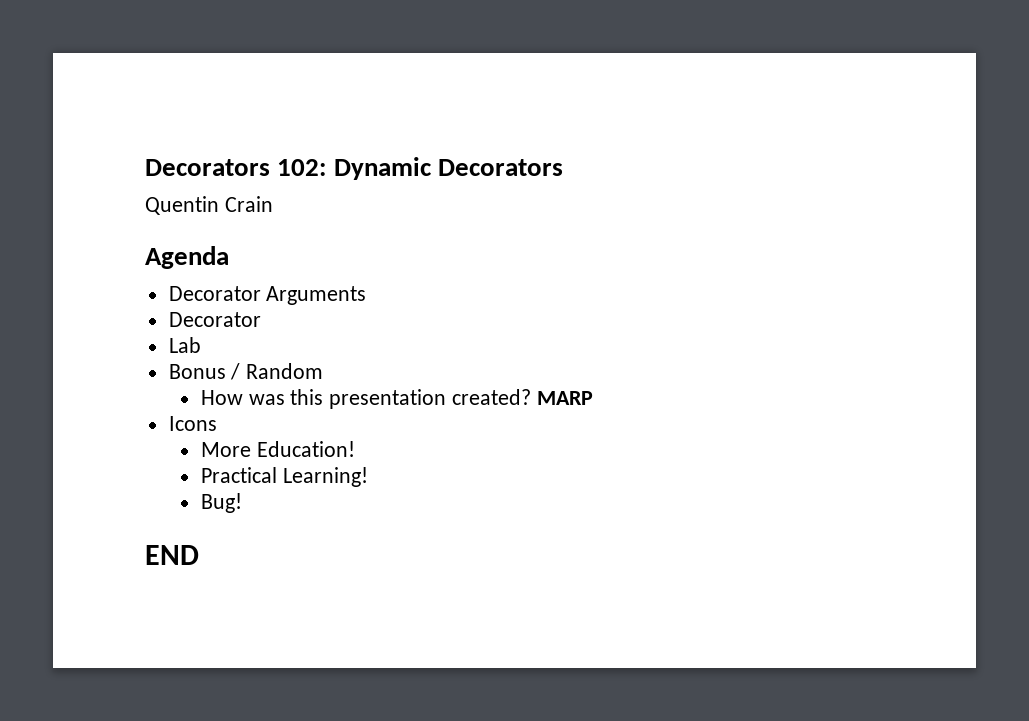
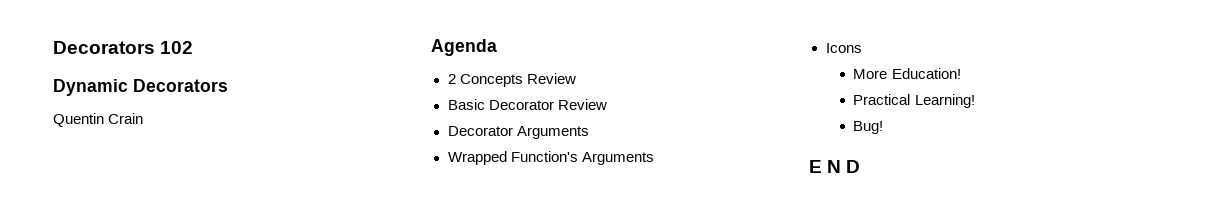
[145,159,327,176] Decorators 102: -> [53,41,194,54] Decorators 102 //
[168,286,367,305] [168,312,261,327] [168,337,201,353] [168,363,324,380] [200,389,593,409] Decorator Arguments // Decorator // Lab // Bonus / Random // How was this presentation created? MARP -> [447,73,576,87] [447,99,607,110] [447,126,589,139] [447,151,654,165] 2 Concepts Review // Basic Decorator Review // Decorator Arguments // Wrapped Function's Arguments
[145,545,199,565] END -> [809,160,861,173] E N D

